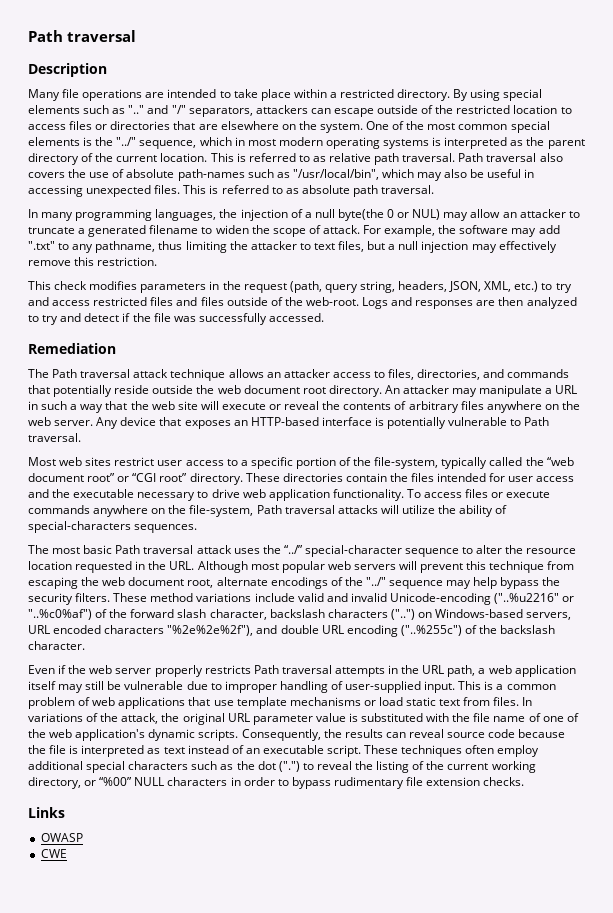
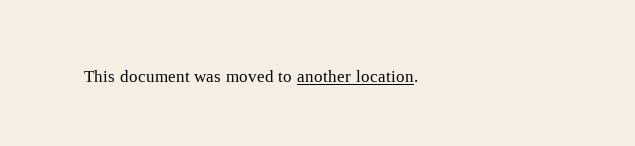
[28,30,136,42] [28,63,107,77] [28,89,543,101] [28,105,572,117] [28,121,550,133] [28,137,585,149] [28,153,563,165] [28,169,535,181] [28,185,435,197] [28,209,580,221] [28,225,560,237] [28,241,557,253] [28,257,158,266] [28,281,572,293] [28,297,577,309] [28,313,324,325] [28,343,116,354] [28,369,570,381] [28,385,578,397] [28,401,580,413] [28,417,550,429] [28,433,81,442] [28,457,574,469] [28,473,575,485] [28,489,551,501] [28,505,508,517] [28,521,198,533] [28,545,577,557] [28,561,575,573] [28,577,561,589] [28,593,575,605] [28,609,572,620] [28,625,556,637] [28,641,85,650] [28,665,576,677] [28,681,556,693] [28,697,533,709] [28,713,579,725] [28,729,566,741] [28,745,540,757] [28,761,536,773] [28,777,525,789] [28,807,65,818] [40,833,83,842] [40,849,67,858] Path traversal // Description // Many file operations are intended to take place within a restricted directory. By using special elements such as ".." and "/" separators, attackers can escape outside of the restricted location to access files or directories that are elsewhere on the system. One of the most common special elements is the "../" sequence, which in most modern operating systems is interpreted as the parent directory of the current location. This is referred to as relative path traversal. Path traversal also covers the use of absolute path-names such as "/usr/local/bin", which may also be useful in accessing unexpected files. This is referred to as absolute path traversal. // In many programming languages, the injection of a null byte(the 0 or NUL) may allow an attacker to truncate a generated filename to widen the scope of attack. For example, the software may add ".txt" to any pathname, thus limiting the attacker to text files, but a null injection may effectively remove this restriction. // This check modifies parameters in the request (path, query string, headers, JSON, XML, etc.) to try and access restricted files and files outside of the web-root. Logs and responses are then analyzed to try and detect if the file was successfully accessed. // Remediation // The Path traversal attack technique allows an attacker access to files, directories, and commands that potentially reside outside the web document root directory. An attacker may manipulate a URL in such a way that the web site will execute or reveal the contents of arbitrary files anywhere on the web server. Any device that exposes an HTTP-based interface is potentially vulnerable to Path traversal. // Most web sites restrict user access to a specific portion of the file-system, typically called the “web document root” or “CGI root” directory. These directories contain the files intended for user access and the executable necessary to drive web application functionality. To access files or execute commands anywhere on the file-system, Path traversal attacks will utilize the ability of special-characters sequences. // The most basic Path traversal attack uses the “../” special-character sequence to alter the resource location requested in the URL. Although most popular web servers will prevent this technique from escaping the web document root, alternate encodings of the "../" sequence may help bypass the security filters. These method variations include valid and invalid Unicode-encoding ("..%u2216" or "..%c0%af") of the forward slash character, backslash characters ("..") on Windows-based servers, URL encoded characters "%2e%2e%2f"), and double URL encoding ("..%255c") of the backslash character. // Even if the web server properly restricts Path traversal attempts in the URL path, a web application itself may still be vulnerable due to improper handling of user-supplied input. This is a common problem of web applications that use template mechanisms or load static text from files. In variations of the attack, the original URL parameter value is substituted with the file name of one of the web application's dynamic scripts. Consequently, the results can reveal source code because the file is interpreted as text instead of an executable script. These techniques often employ additional special characters such as the dot (".") to reveal the listing of the current working directory, or “%00” NULL characters in order to bypass rudimentary file extension checks. // Links // OWASP // CWE -> [84,70,418,82] This document was moved to another location.

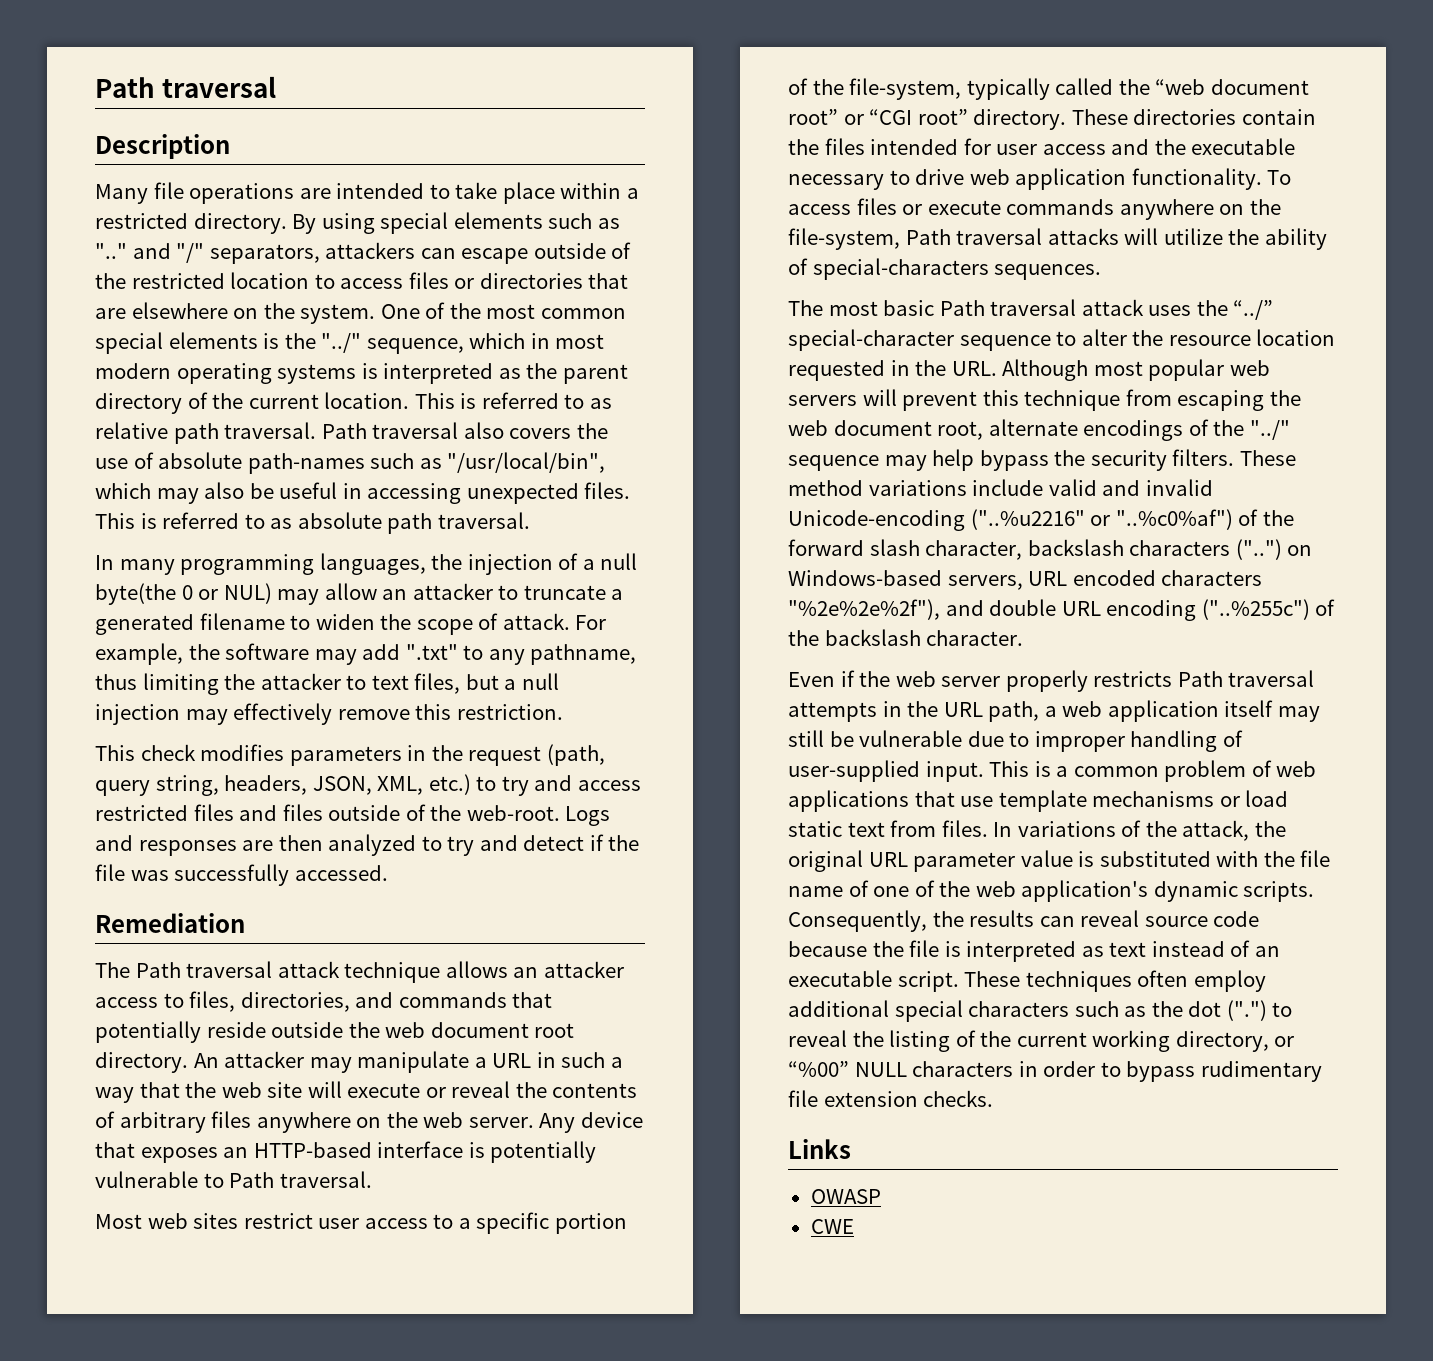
[84,70,418,82] This document was moved to another location. -> [95,76,277,98] [95,134,230,159] [95,182,639,204] [95,212,620,234] [95,242,632,264] [95,272,629,289] [95,302,626,324] [95,332,605,354] [95,363,628,384] [95,392,612,414] [95,422,608,444] [95,452,606,474] [95,482,631,504] [95,512,530,534] [95,553,638,575] [95,583,624,605] [95,613,607,635] [95,643,637,665] [95,673,559,695] [95,703,563,725] [95,744,605,766] [95,774,641,796] [95,804,611,826] [95,834,640,856] [95,864,388,886] [95,913,245,933] [95,961,624,983] [95,991,553,1012] [95,1021,575,1043] [95,1051,623,1073] [95,1081,638,1103] [95,1111,643,1133] [95,1141,597,1163] [95,1171,372,1188] [95,1212,627,1234] [788,78,1309,100] [788,109,1316,130] [788,138,1296,155] [788,168,1292,190] [788,198,1281,220] [788,228,1327,250] [788,258,1102,280] [788,299,1274,320] [788,329,1336,351] [788,359,1270,381] [788,389,1301,411] [788,419,1290,441] [788,449,1296,471] [788,479,1213,496] [788,509,1294,531] [788,539,1313,560] [788,570,1263,590] [788,599,1336,621] [788,629,1024,646] [788,670,1315,692] [788,700,1320,722] [788,730,1243,752] [788,760,1317,782] [788,790,1289,812] [788,820,1286,841] [788,850,1331,872] [788,880,1315,902] [788,910,1260,932] [788,940,1280,962] [788,970,1266,992] [788,1000,1293,1022] [788,1030,1295,1052] [788,1061,1322,1082] [788,1090,994,1107] [788,1139,851,1159] [810,1189,881,1204] [810,1219,854,1234] Path traversal // Description // Many file operations are intended to take place within a restricted directory. By using special elements such as ".." and "/" separators, attackers can escape outside of the restricted location to access files or directories that are elsewhere on the system. One of the most common special elements is the "../" sequence, which in most modern operating systems is interpreted as the parent directory of the current location. This is referred to as relative path traversal. Path traversal also covers the use of absolute path-names such as "/usr/local/bin", which may also be useful in accessing unexpected files. This is referred to as absolute path traversal. // In many programming languages, the injection of a null byte(the 0 or NUL) may allow an attacker to truncate a generated filename to widen the scope of attack. For example, the software may add ".txt" to any pathname, thus limiting the attacker to text files, but a null injection may effectively remove this restriction. // This check modifies parameters in the request (path, query string, headers, JSON, XML, etc.) to try and access restricted files and files outside of the web-root. Logs and responses are then analyzed to try and detect if the file was successfully accessed. // Remediation // The Path traversal attack technique allows an attacker access to files, directories, and commands that potentially reside outside the web document root directory. An attacker may manipulate a URL in such a way that the web site will execute or reveal the contents of arbitrary files anywhere on the web server. Any device that exposes an HTTP-based interface is potentially vulnerable to Path traversal. // Most web sites restrict user access to a specific portion of the file-system, typically called the “web document root” or “CGI root” directory. These directories contain the files intended for user access and the executable necessary to drive web application functionality. To access files or execute commands anywhere on the file-system, Path traversal attacks will utilize the ability of special-characters sequences. // The most basic Path traversal attack uses the “../” special-character sequence to alter the resource location requested in the URL. Although most popular web servers will prevent this technique from escaping the web document root, alternate encodings of the "../" sequence may help bypass the security filters. These method variations include valid and invalid Unicode-encoding ("..%u2216" or "..%c0%af") of the forward slash character, backslash characters ("..") on Windows-based servers, URL encoded characters "%2e%2e%2f"), and double URL encoding ("..%255c") of the backslash character. // Even if the web server properly restricts Path traversal attempts in the URL path, a web application itself may still be vulnerable due to improper handling of user-supplied input. This is a common problem of web applications that use template mechanisms or load static text from files. In variations of the attack, the original URL parameter value is substituted with the file name of one of the web application's dynamic scripts. Consequently, the results can reveal source code because the file is interpreted as text instead of an executable script. These techniques often employ additional special characters such as the dot (".") to reveal the listing of the current working directory, or “%00” NULL characters in order to bypass rudimentary file extension checks. // Links // OWASP // CWE

